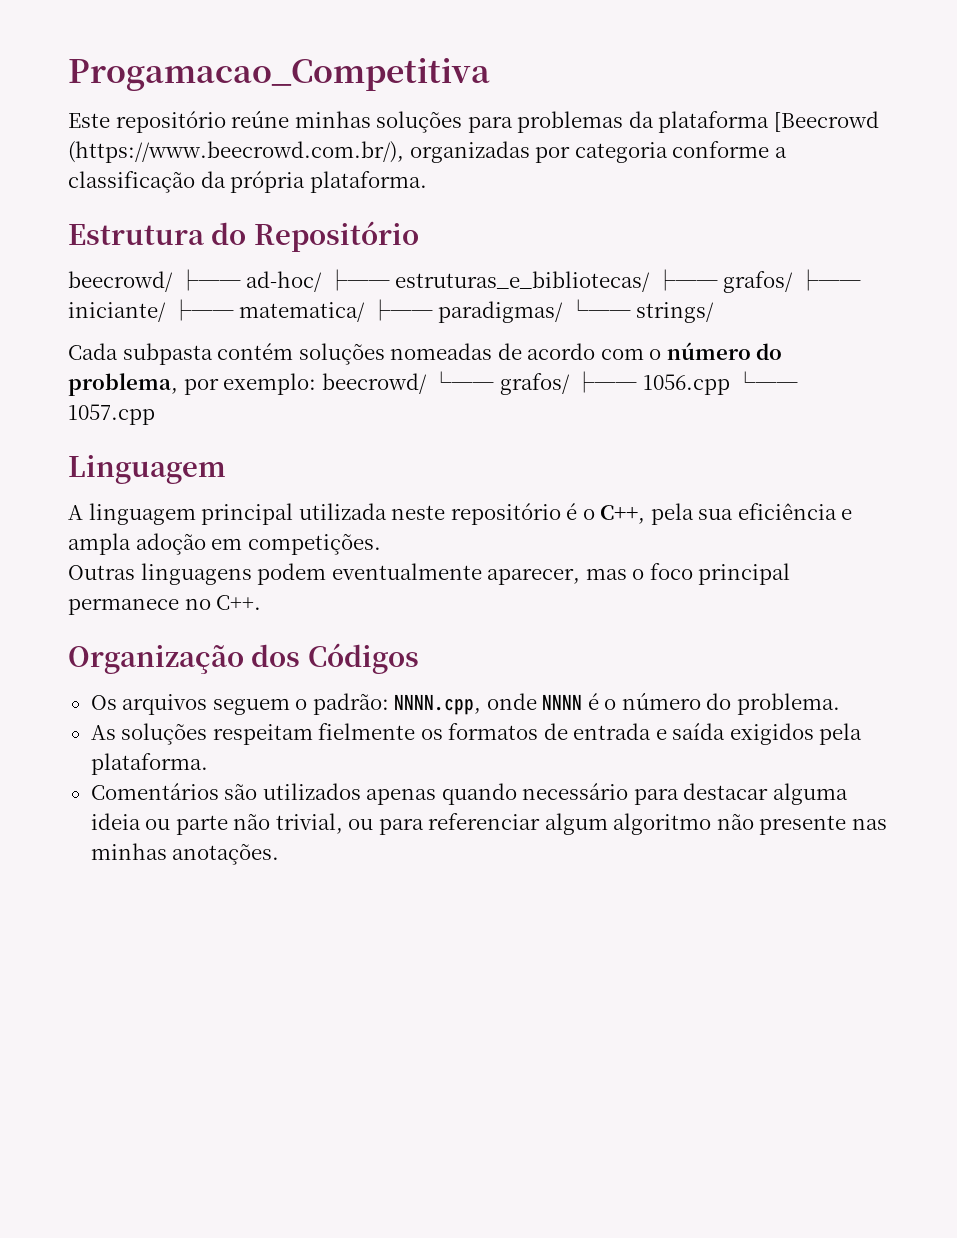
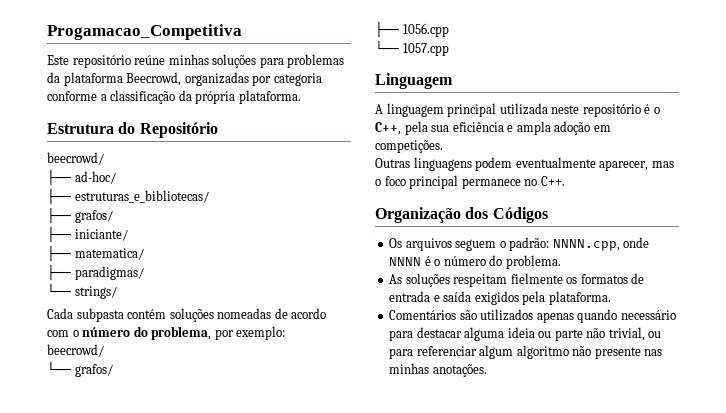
[773,111,879,132] [68,141,404,163] [Beecrowd (https://www.beecrowd.com.br/), -> [126,72,182,86] Beecrowd,
(173, 281) none -> (104, 158) //
(323, 281) none -> (116, 177) //
(651, 281) none -> (209, 196) //
(794, 282) none -> (113, 216) //
(166, 312) none -> (128, 235) //
(366, 312) none -> (144, 254) //
(564, 312) none -> (144, 273) //
[321,373,427,394] beecrowd/ -> [47,344,104,357] // beecrowd/ //
(570, 384) none -> (113, 370) //
(730, 384) none -> (449, 30) //

